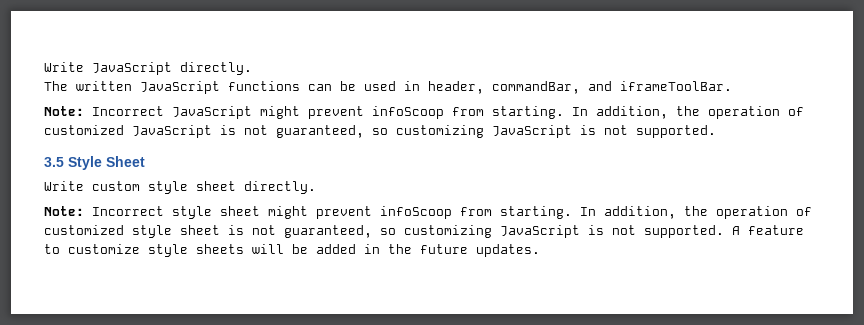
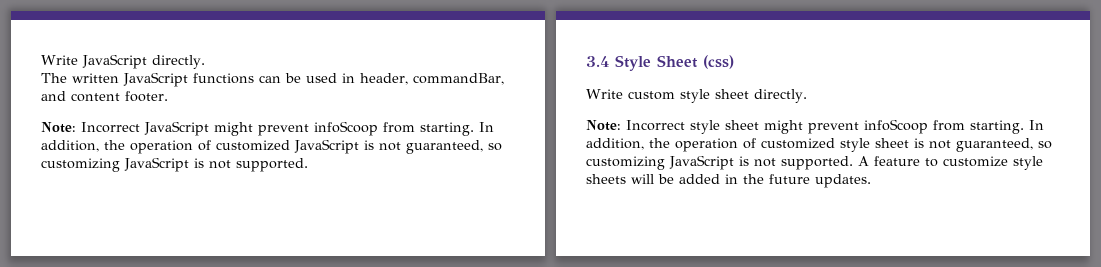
[620,81,732,91] iframeToolBar. -> [71,91,168,102] content footer.
[44,157,64,167] 3.5 -> [586,56,609,67] 3.4
(145, 161) none -> [703,55,734,69] (css)

